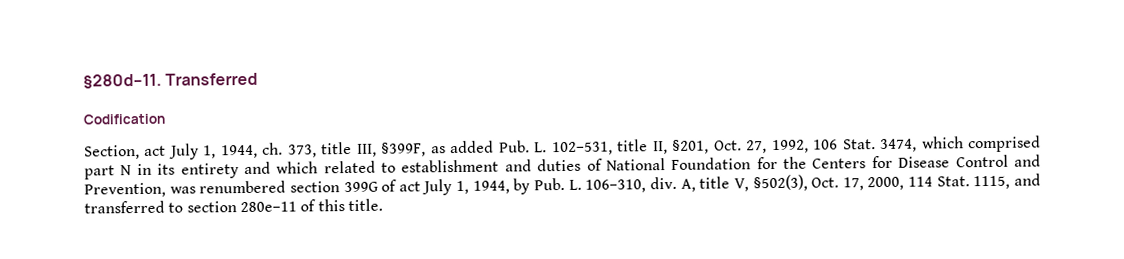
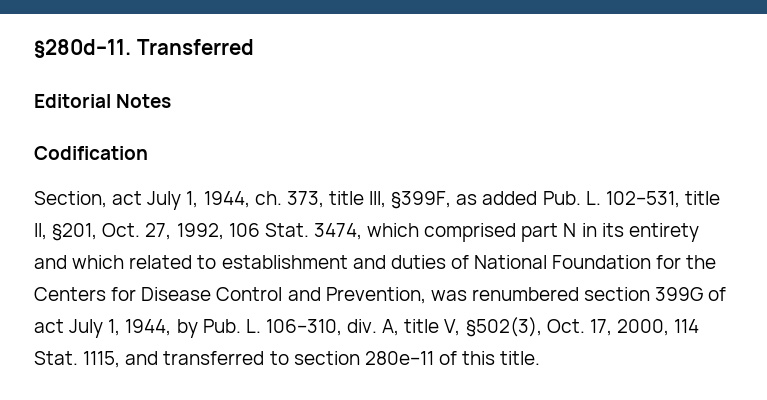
(259, 79) none -> [34,94,172,108] // Editorial Notes

